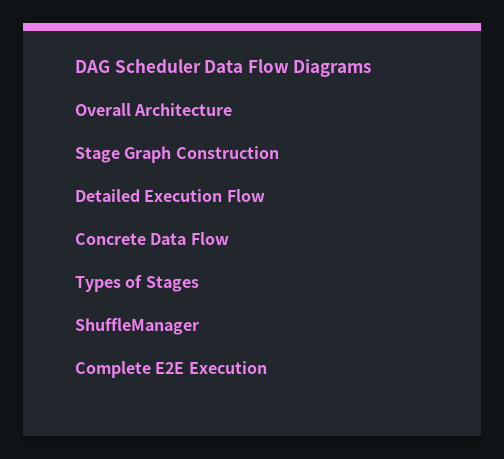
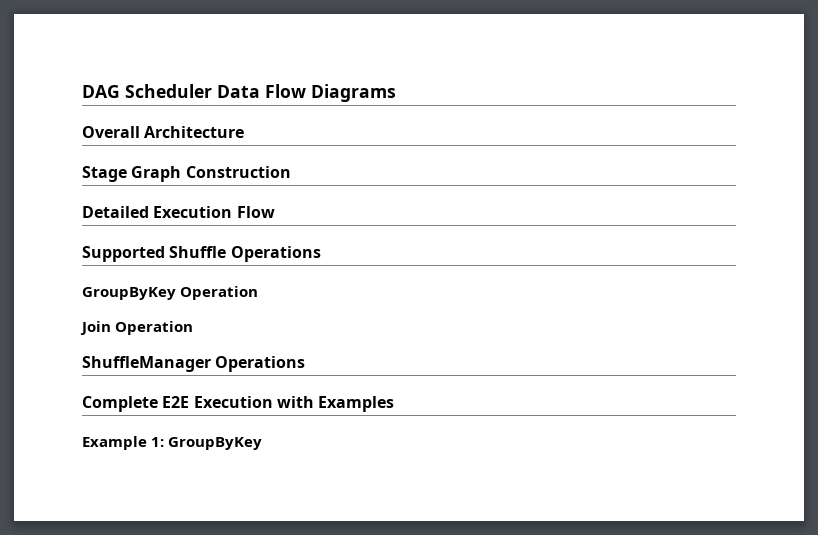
[75,232,229,245] [75,275,199,292] Concrete Data Flow // Types of Stages -> [82,246,321,262] [82,286,259,300] [80,321,194,335] Supported Shuffle Operations // GroupByKey Operation // Join Operation
(199, 326) none -> [215,356,306,372] Operations
(267, 367) none -> [276,396,395,412] [82,436,263,450] with Examples // Example 1: GroupByKey

